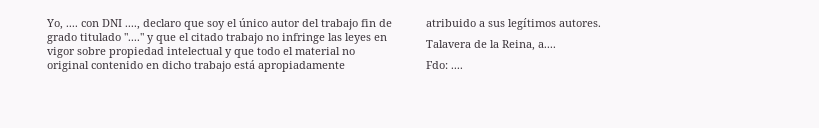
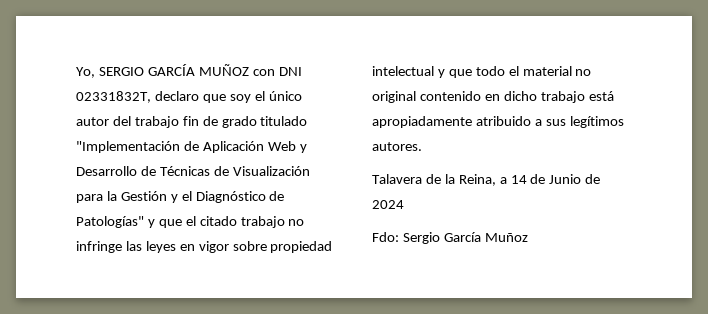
[66,25,78,27] .... -> [98,64,249,76] SERGIO GARCÍA MUÑOZ
[125,25,140,30] ...., -> [76,91,151,103] 02331832T,
[124,33,144,41] "...." -> [76,141,307,153] [76,166,310,176] [76,191,285,203] [76,216,144,228] "Implementación de Aplicación Web y Desarrollo de Técnicas de Visualización para la Gestión y el Diagnóstico de Patologías"
[538,42,556,48] [426,61,463,69] a.... // Fdo: .... -> [499,174,601,184] [372,200,404,209] [372,232,528,244] a 14 de Junio de 2024 // Fdo: Sergio García Muñoz

